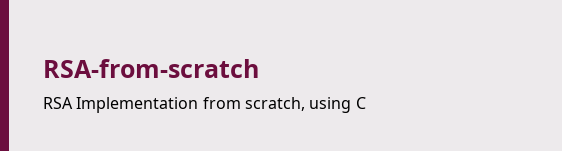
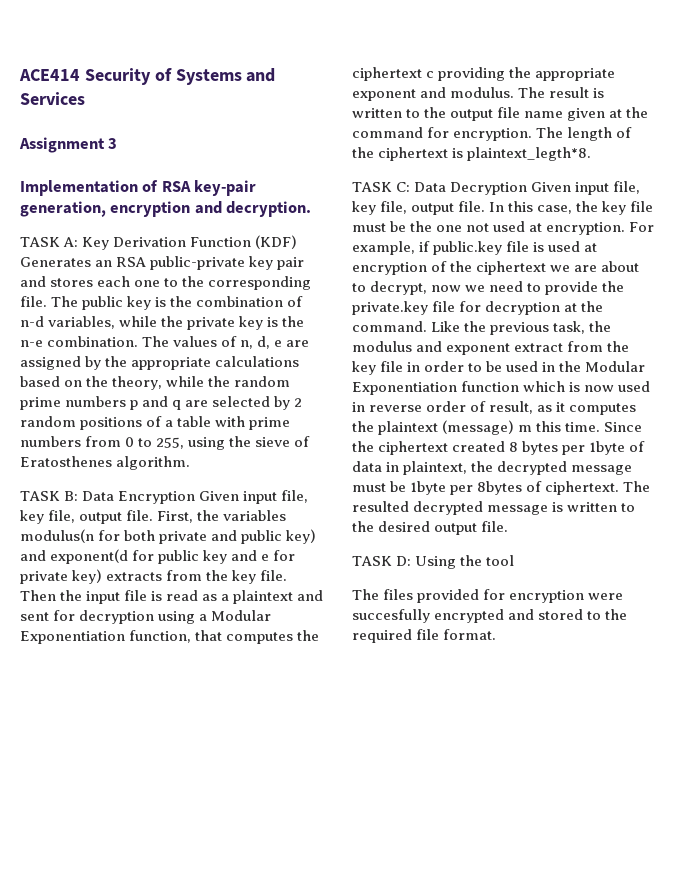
[43,59,259,78] [43,97,366,113] RSA-from-scratch // RSA Implementation from scratch, using C -> [19,68,276,85] [20,92,85,105] [19,137,118,153] [20,180,257,196] [20,201,312,217] [20,235,298,250] [20,256,305,270] [20,276,312,290] [20,296,304,310] [20,316,305,330] [20,336,310,349] [20,356,300,370] [20,376,291,390] [20,396,303,410] [20,416,291,430] [20,436,311,450] [20,456,191,470] [20,490,309,504] [20,510,287,524] [20,529,317,544] [20,549,296,564] [20,569,288,584] [20,590,324,604] [20,610,272,624] [20,630,320,644] [352,67,616,81] [352,87,605,101] [352,107,649,121] [352,127,633,141] [352,147,592,161] [352,181,641,195] [352,201,654,215] [352,221,655,235] [352,241,598,255] [352,261,640,275] [352,281,625,295] [352,301,604,315] [352,321,612,335] [352,341,630,355] [352,361,646,375] [352,381,651,395] [352,401,637,415] [352,420,643,435] [352,441,646,455] [352,461,633,475] [352,481,651,495] [352,501,636,515] [352,521,509,535] [352,555,515,569] [352,589,624,603] [352,609,628,623] [352,629,497,643] ACE414 Security of Systems and Services // Assignment 3 // Implementation of RSA key-pair generation, encryption and decryption. // TASK A: Key Derivation Function (KDF) Generates an RSA public-private key pair and stores each one to the corresponding file. The public key is the combination of n-d variables, while the private key is the n-e combination. The values of n, d, e are assigned by the appropriate calculations based on the theory, while the random prime numbers p and q are selected by 2 random positions of a table with prime numbers from 0 to 255, using the sieve of Eratosthenes algorithm. // TASK B: Data Encryption Given input file, key file, output file. First, the variables modulus(n for both private and public key) and exponent(d for public key and e for private key) extracts from the key file. Then the input file is read as a plaintext and sent for decryption using a Modular Exponentiation function, that computes the ciphertext c providing the appropriate exponent and modulus. The result is written to the output file name given at the command for encryption. The length of the ciphertext is plaintext_legth*8. // TASK C: Data Decryption Given input file, key file, output file. In this case, the key file must be the one not used at encryption. For example, if public.key file is used at encryption of the ciphertext we are about to decrypt, now we need to provide the private.key file for decryption at the command. Like the previous task, the modulus and exponent extract from the key file in order to be used in the Modular Exponentiation function which is now used in reverse order of result, as it computes the plaintext (message) m this time. Since the ciphertext created 8 bytes per 1byte of data in plaintext, the decrypted message must be 1byte per 8bytes of ciphertext. The resulted decrypted message is written to the desired output file. // TASK D: Using the tool // The files provided for encryption were succesfully encrypted and stored to the required file format.

